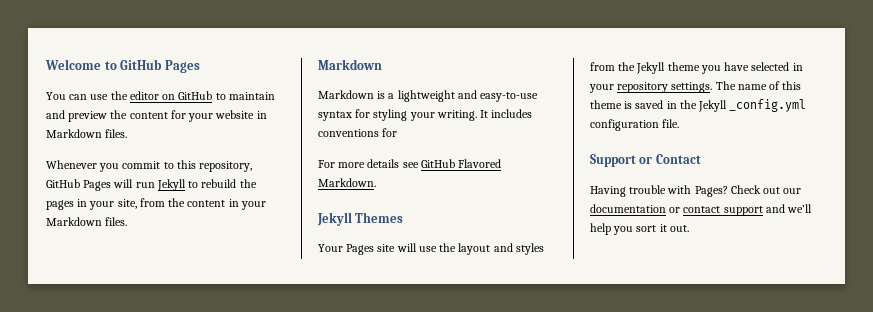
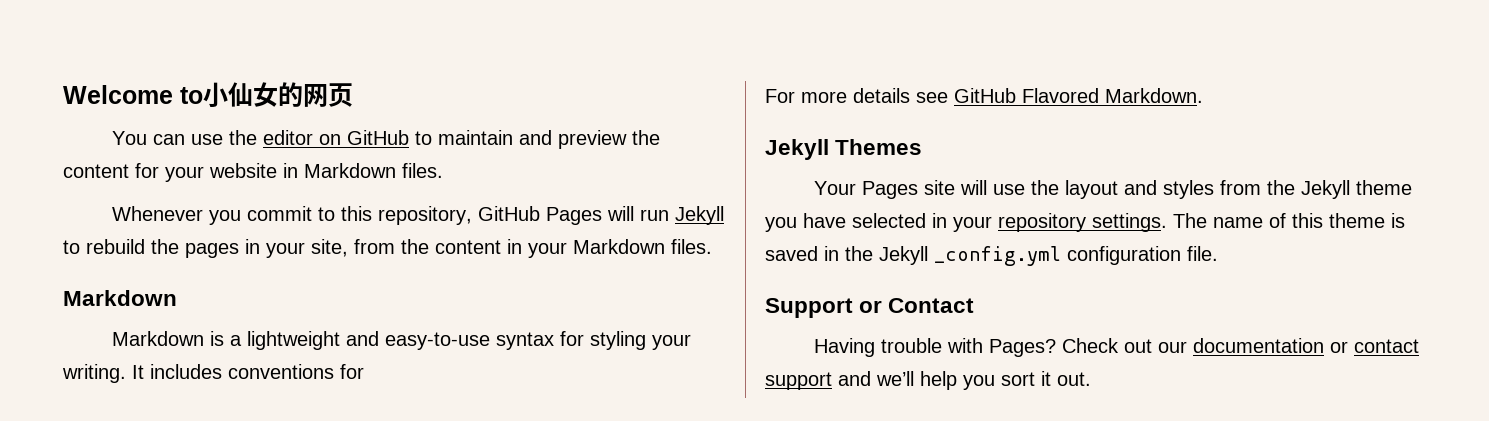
[120,59,200,73] GitHub Pages -> [203,82,353,108] 小仙女的网页

